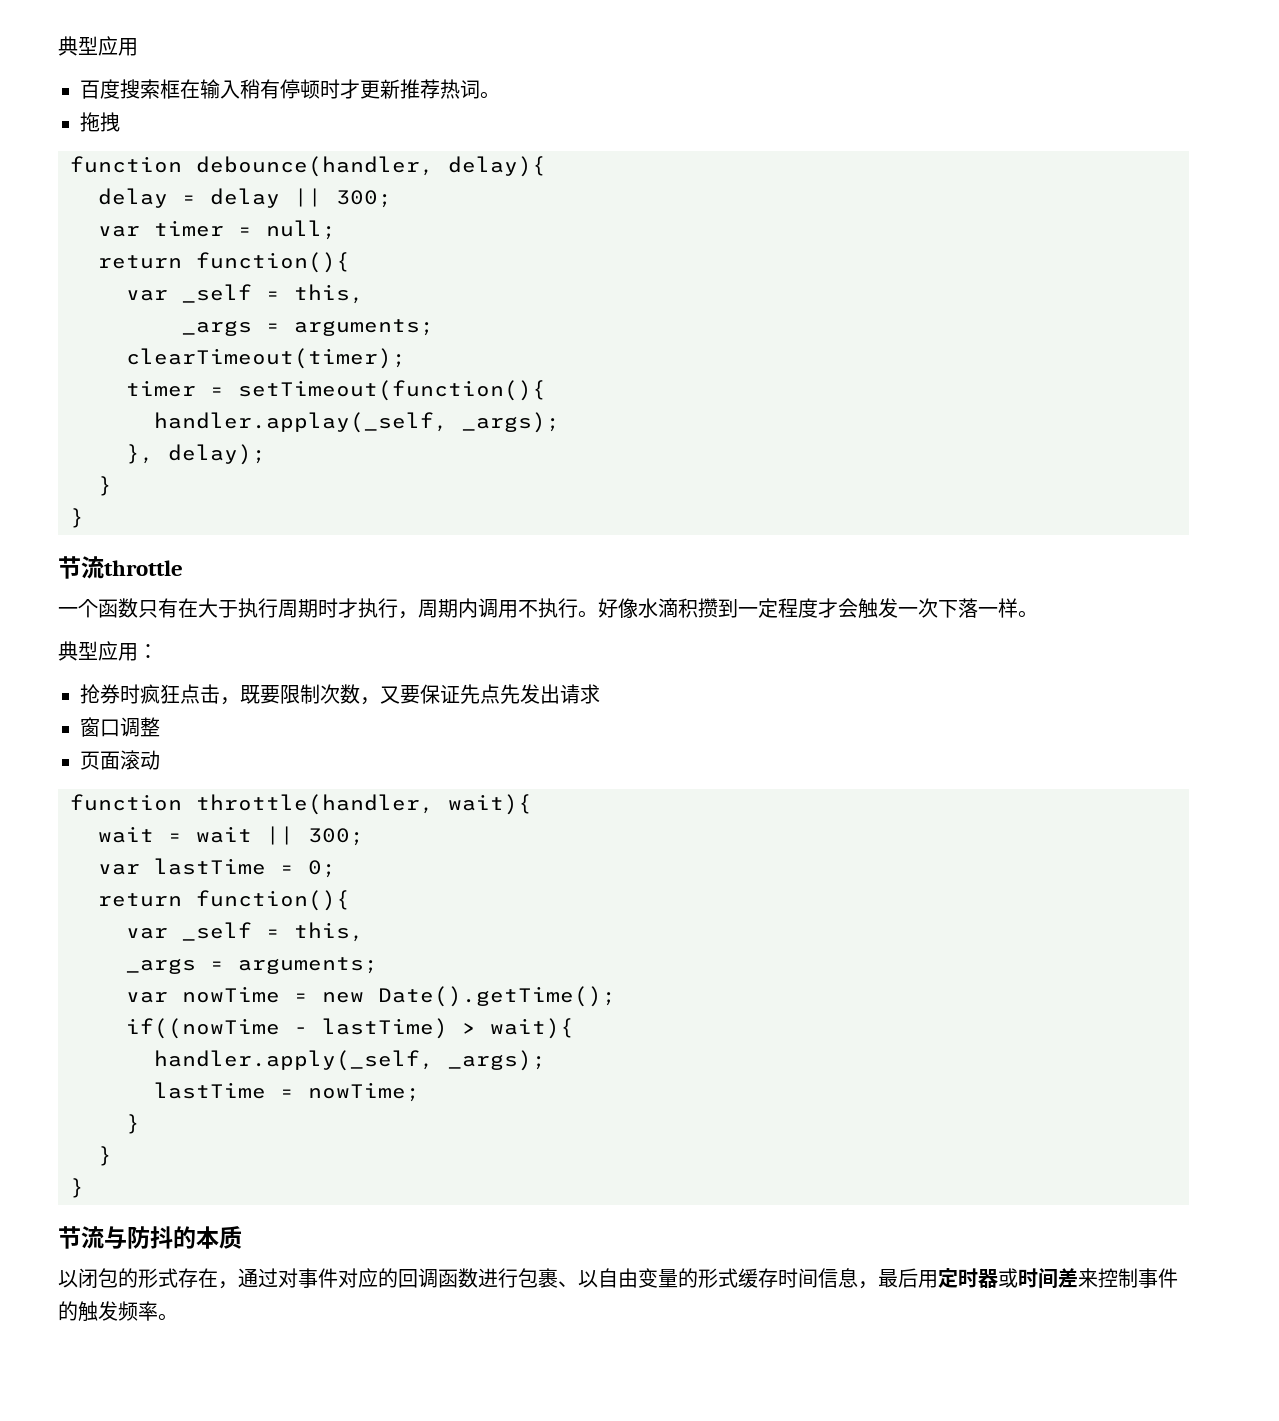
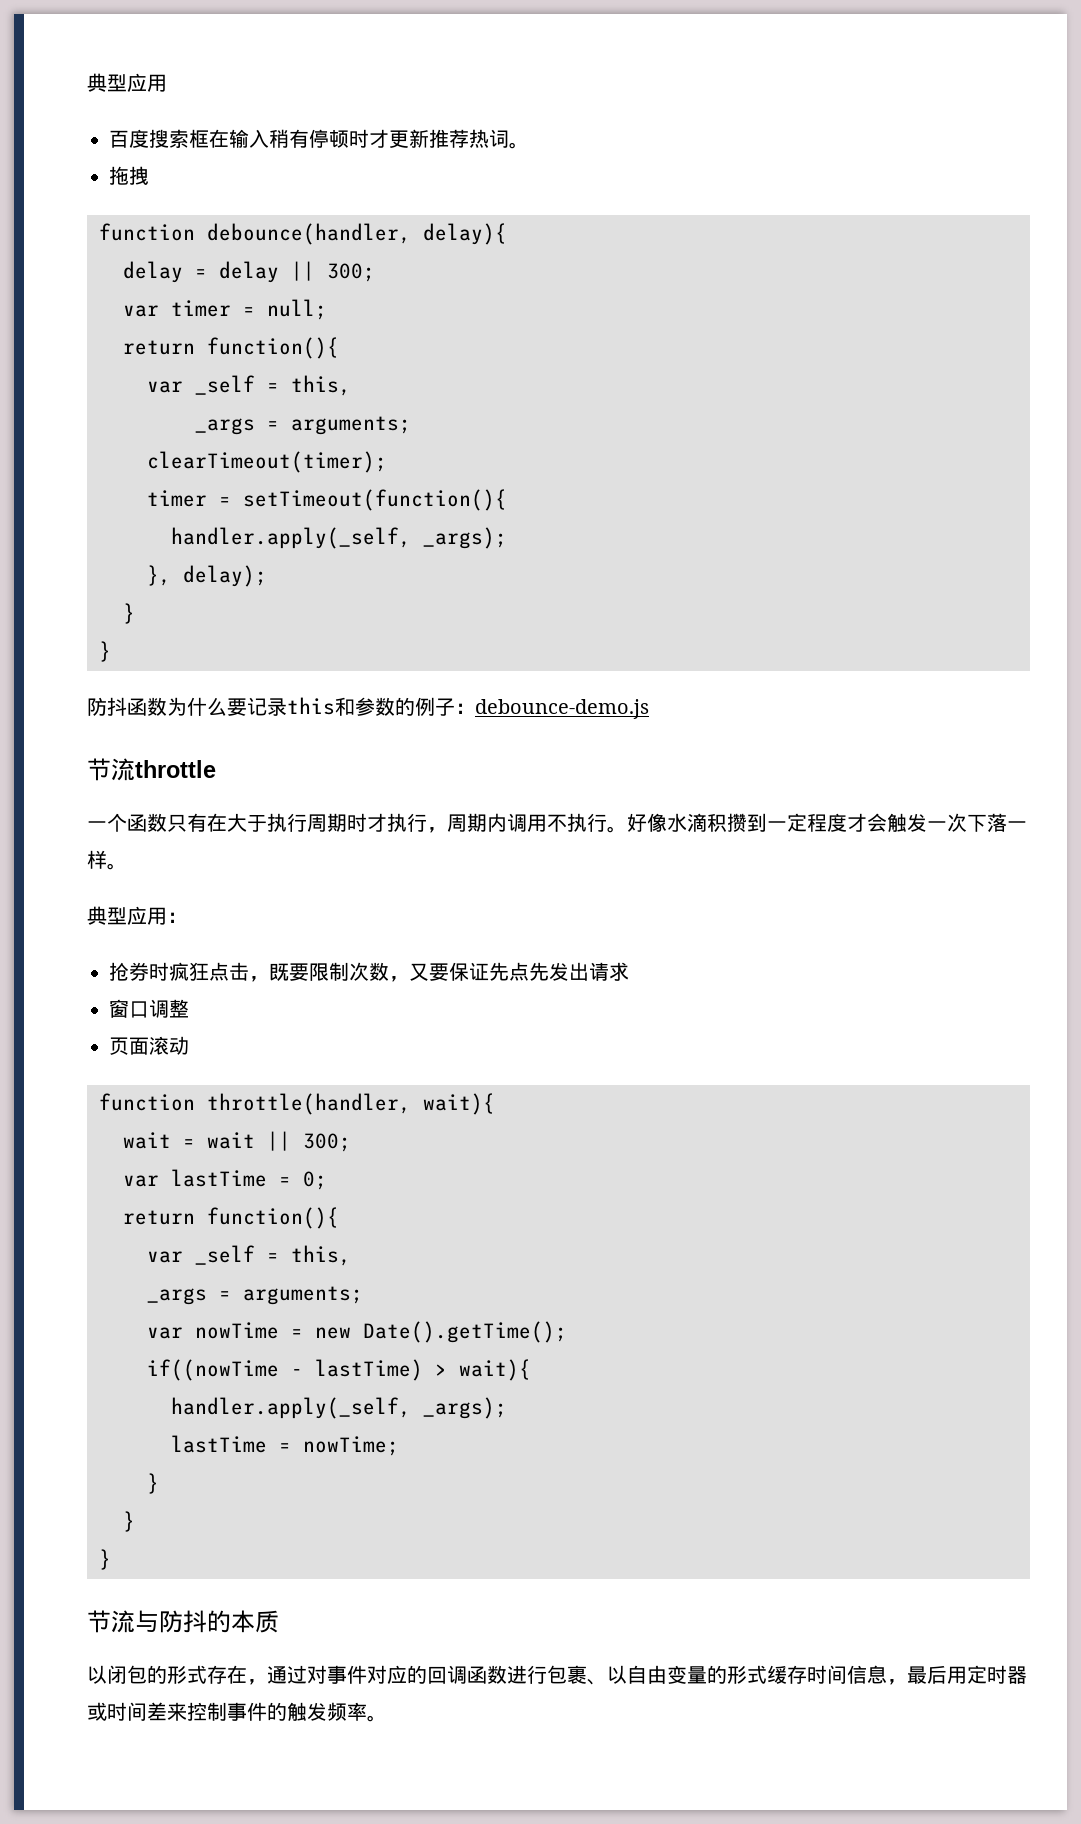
[154,412,448,433] handler.applay(_self, -> [171,527,411,549] handler.apply(_self,
(84, 518) none -> [87,697,649,719] // 防抖函数为什么要记录this和参数的例子：debounce-demo.js

